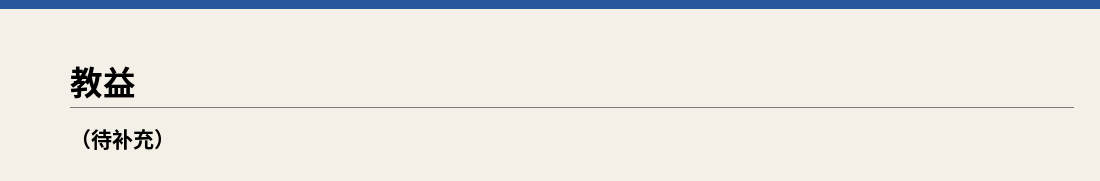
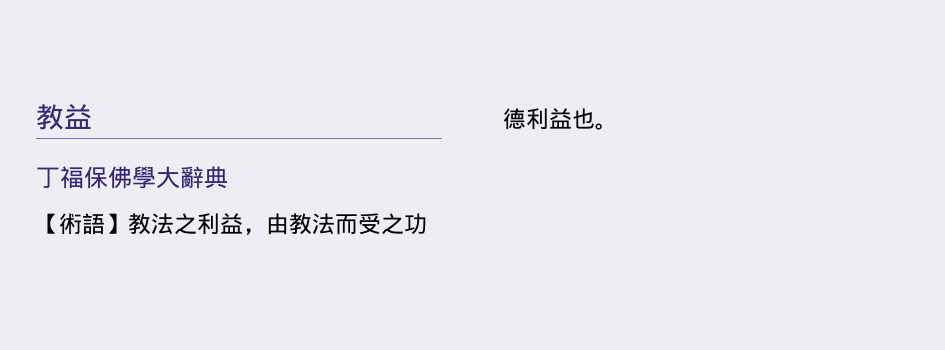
[70,129,175,150] （待补充） -> [36,166,228,189] [36,213,427,235] [503,108,618,130] 丁福保佛學大辭典 // 【術語】教法之利益，由教法而受之功德利益也。

